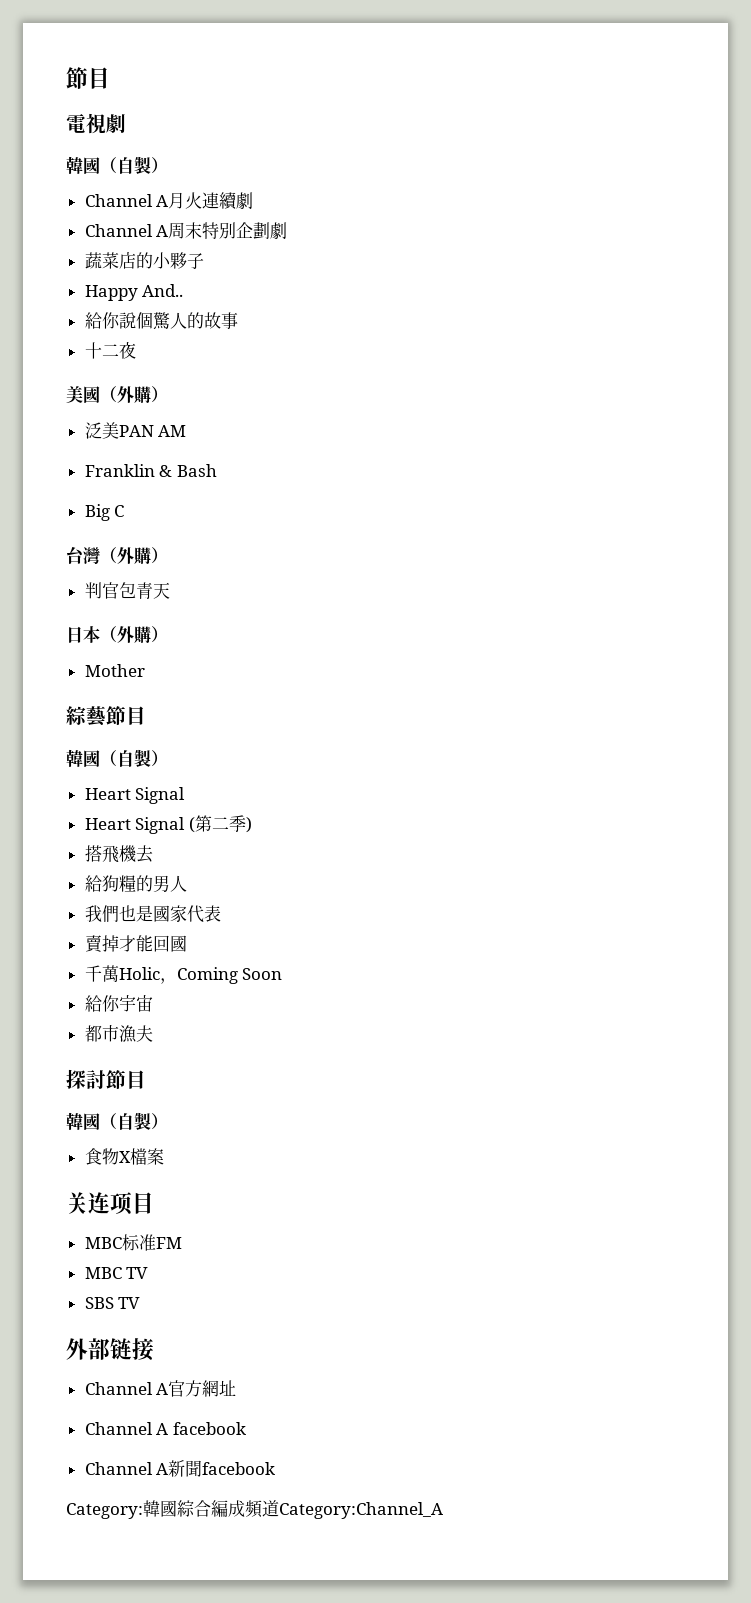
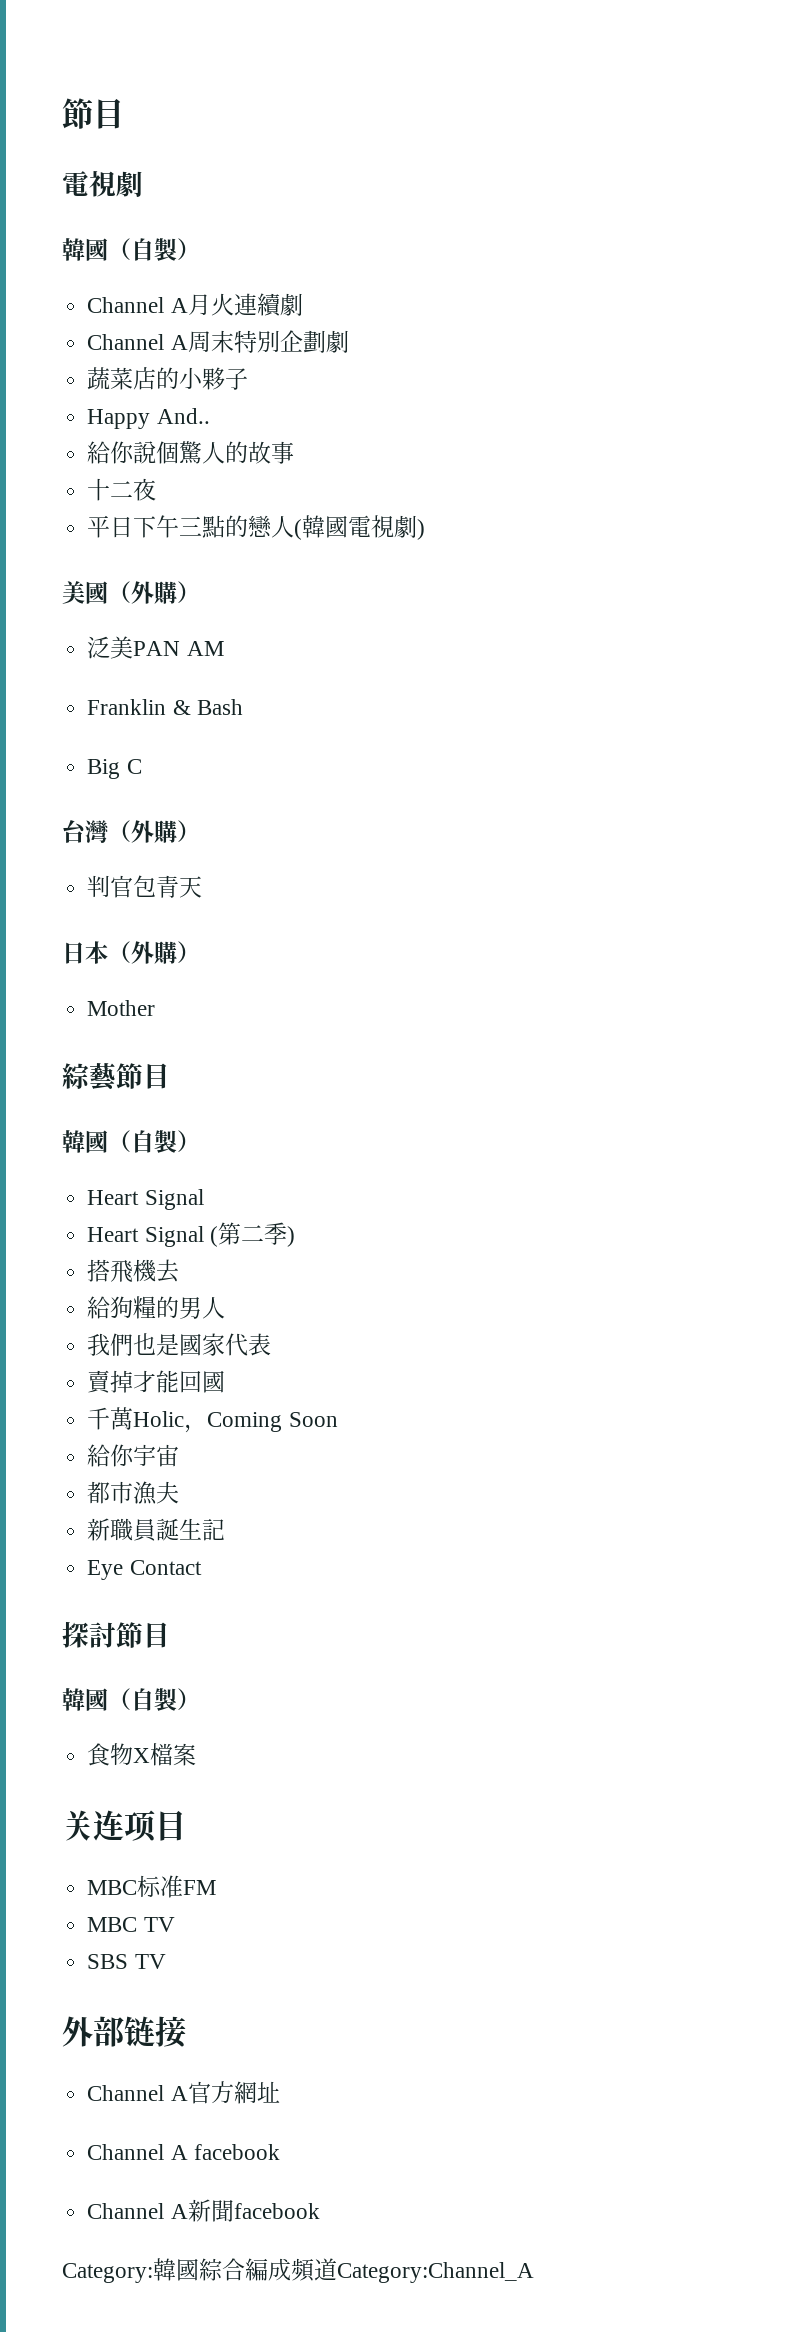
(136, 350) none -> [87,515,426,540] // 平日下午三點的戀人(韓國電視劇)
(153, 1033) none -> [87,1518,226,1541] [87,1560,202,1580] // 新職員誕生記 // Eye Contact

